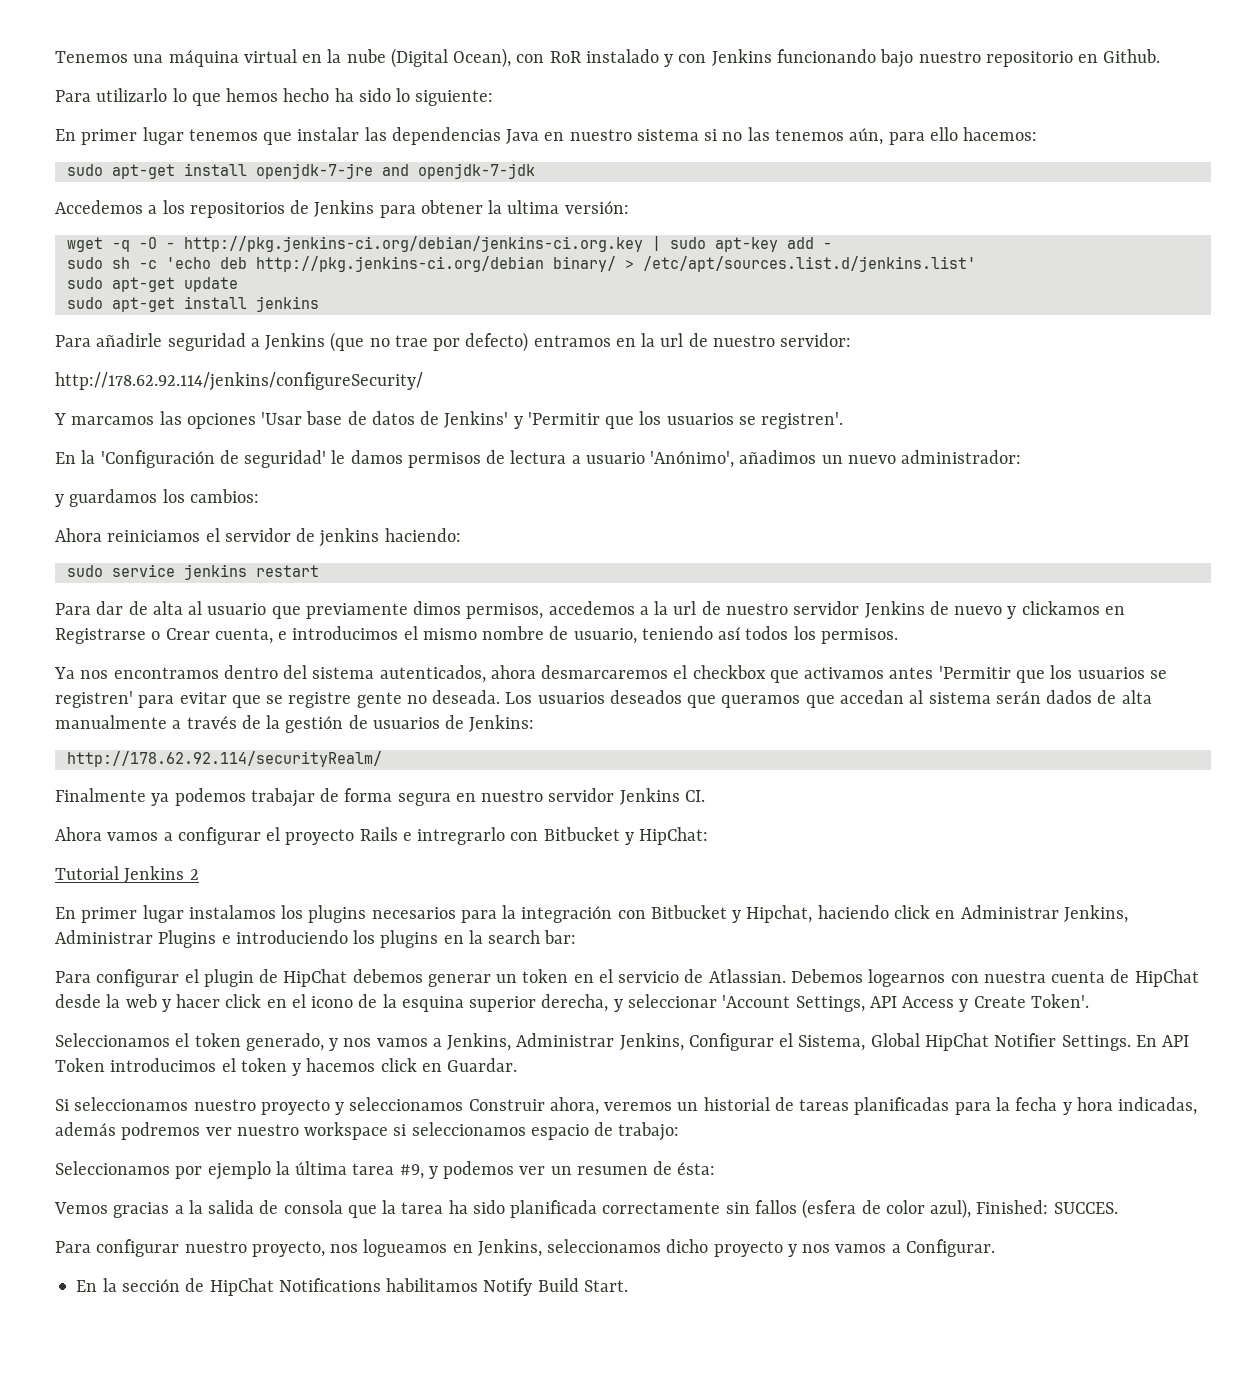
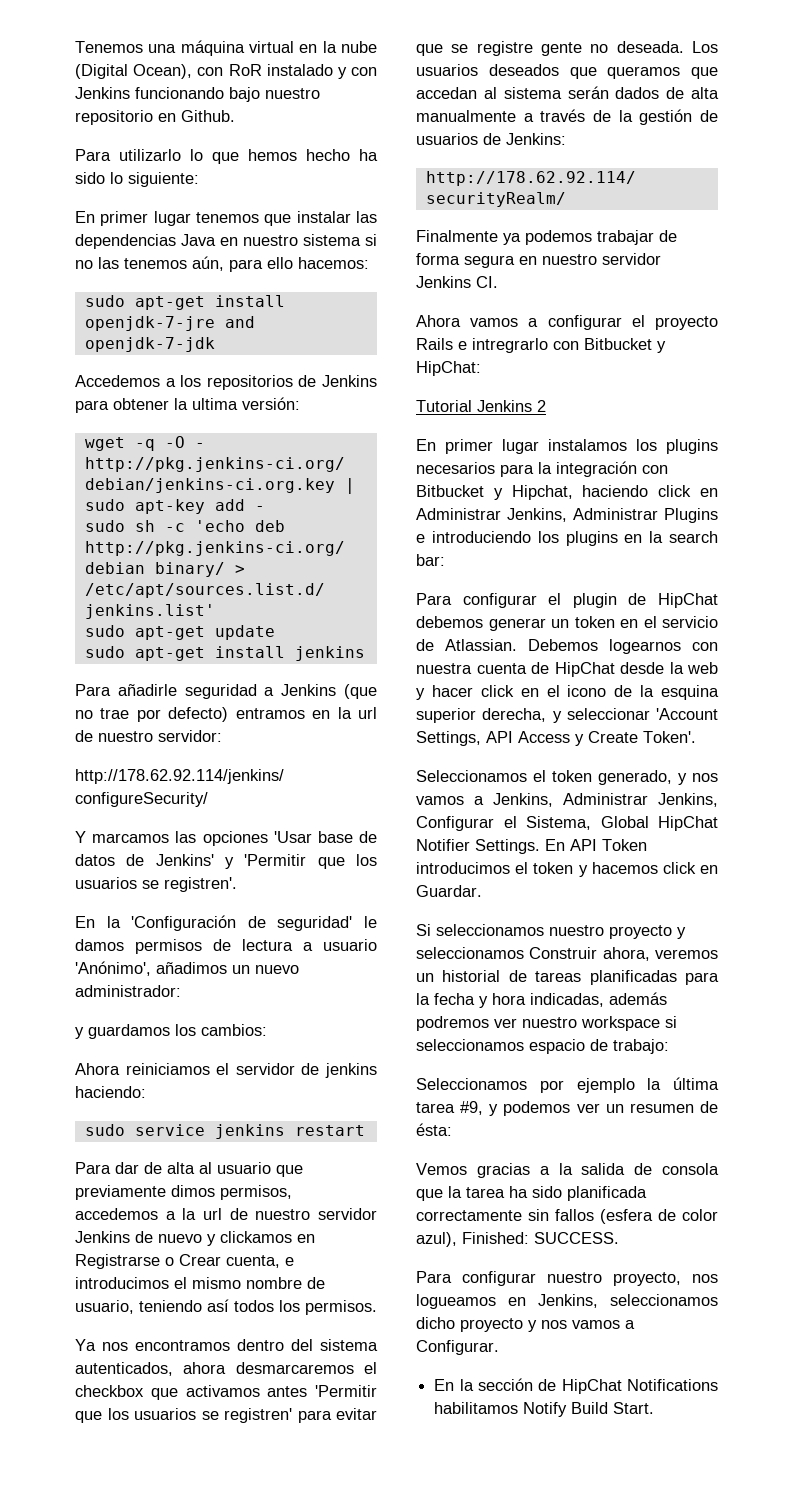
[1053,1202,1118,1214] SUCCES. -> [534,1232,619,1244] SUCCESS.

